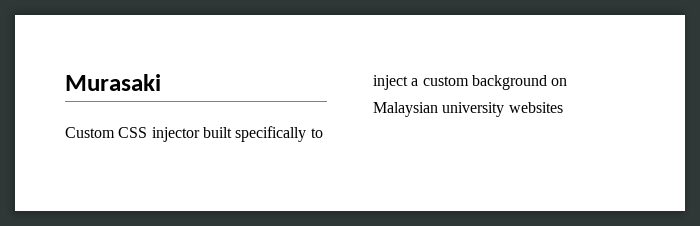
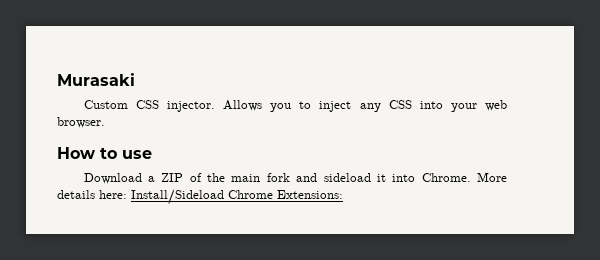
[151,126,323,142] [373,75,568,90] [373,102,563,117] injector built specifically to inject a custom background on Malaysian university websites -> [166,100,507,112] [57,117,105,128] [57,147,152,159] [83,172,507,184] [57,189,343,205] injector. Allows you to inject any CSS into your web browser. // How to use // Download a ZIP of the main fork and sideload it into Chrome. More details here: Install/Sideload Chrome Extensions:

